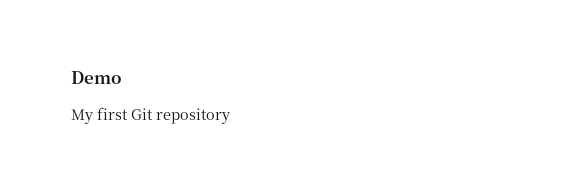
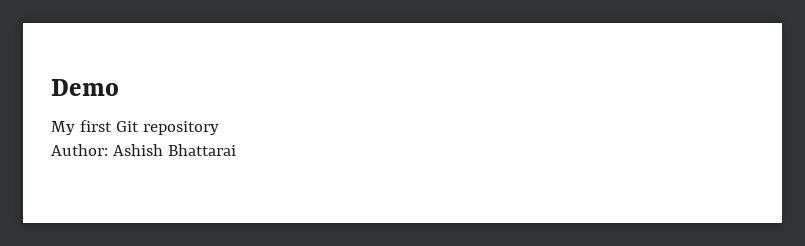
(230, 116) none -> [51,144,236,156] // Author: Ashish Bhattarai

